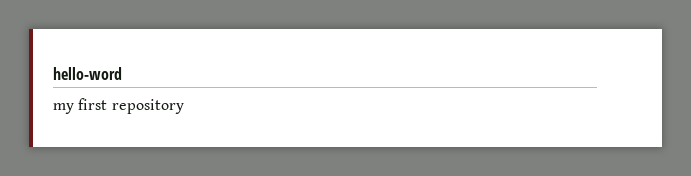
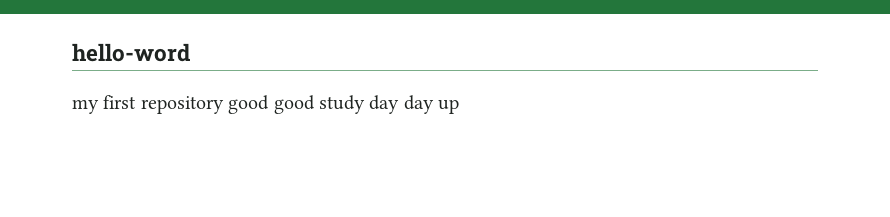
(184, 106) none -> [228,95,460,114] good good study day day up

